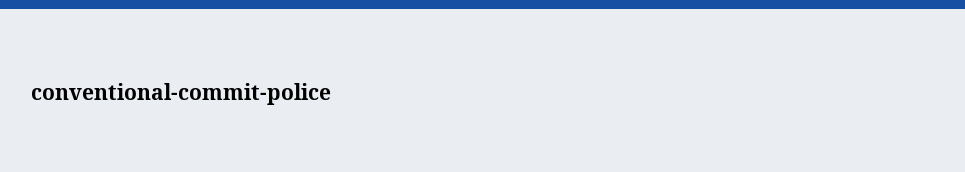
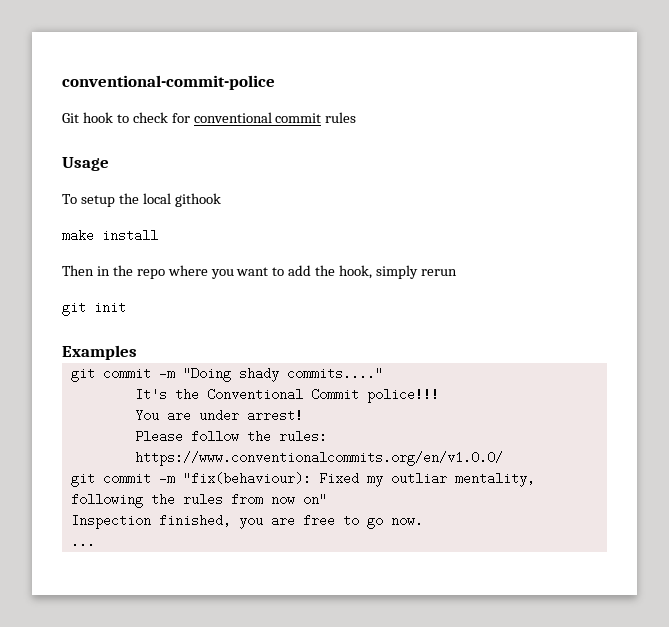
(331, 94) none -> [62,112,357,123] [62,157,109,171] [62,193,221,207] [62,229,158,242] [62,265,457,279] [62,303,126,316] [62,345,137,360] [70,367,383,382] [134,388,439,403] [134,409,303,422] [134,430,327,443] [134,451,503,466] [70,472,535,487] [70,493,327,508] [70,514,423,529] [70,535,95,548] // Git hook to check for conventional commit rules // Usage // To setup the local githook // make install // Then in the repo where you want to add the hook, simply rerun // git init // Examples // git commit -m "Doing shady commits...." // It's the Conventional Commit police!!! // You are under arrest! // Please follow the rules: https://www.conventionalcommits.org/en/v1.0.0/ // git commit -m "fix(behaviour): Fixed my outliar mentality, following the rules from now on" // Inspection finished, you are free to go now. // ...

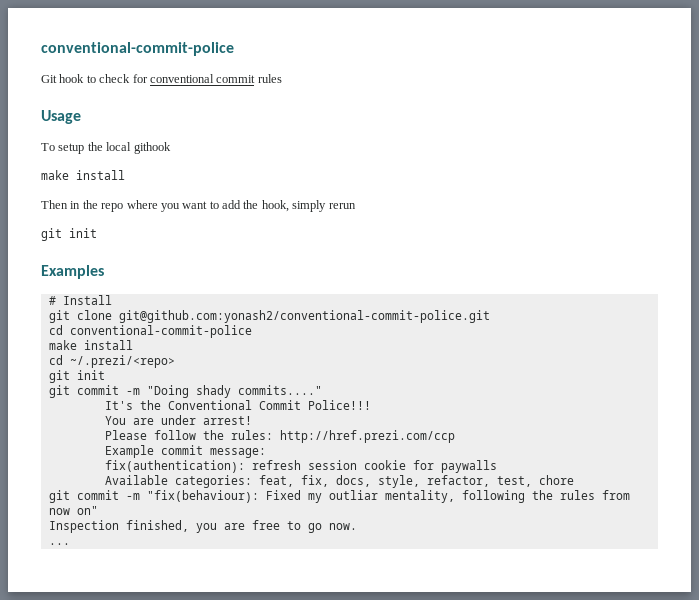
(137, 352) none -> [48,295,112,305] [48,310,490,323] [48,325,252,338] [48,340,133,350] [48,355,175,368] [48,370,105,383] // # Install // git clone git@github.com:yonash2/conventional-commit-police.git // cd conventional-commit-police // make install // cd ~/.prezi/<repo> // git init
[366,388,439,403] police!!! -> [307,400,371,410] Police!!!
[134,451,503,466] https://www.conventionalcommits.org/en/v1.0.0/ -> [279,430,455,443] [104,445,266,458] [104,460,497,473] [104,475,574,488] http://href.prezi.com/ccp // Example commit message: // fix(authentication): refresh session cookie for paywalls // Available categories: feat, fix, docs, style, refactor, test, chore

